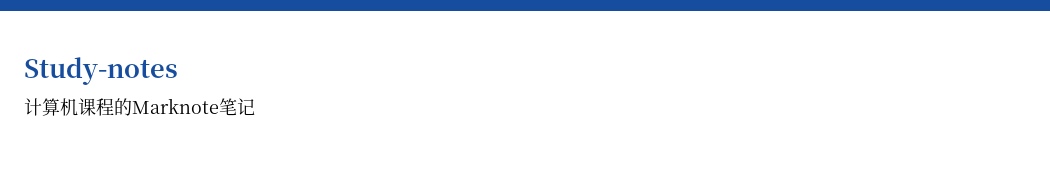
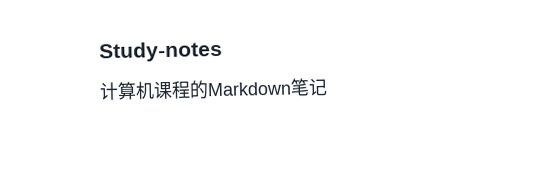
[132,98,219,114] Marknote -> [207,81,292,97] Markdown

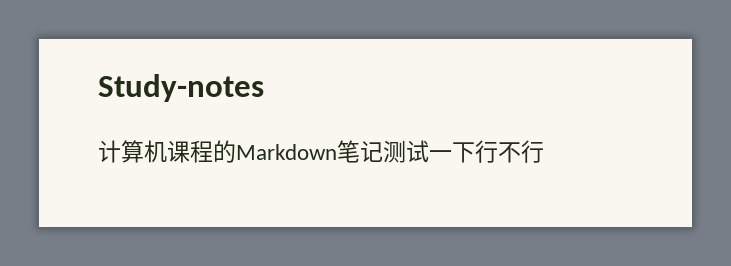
(328, 87) none -> [383,140,544,163] 测试一下行不行

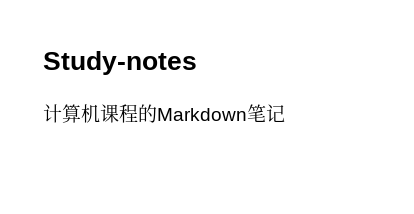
[383,140,544,163] 测试一下行不行 -> (285, 113) none

